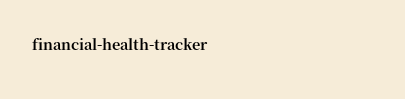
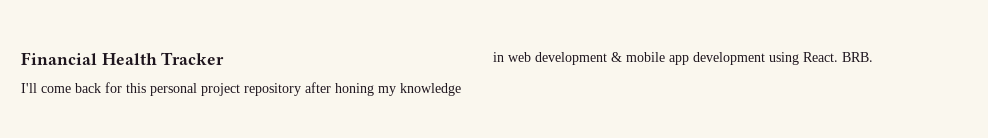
[32,38,208,50] financial-health-tracker -> [21,52,225,65] [21,82,461,96] [493,52,873,65] Financial Health Tracker // I'll come back for this personal project repository after honing my knowledge in web development & mobile app development using React. BRB.

